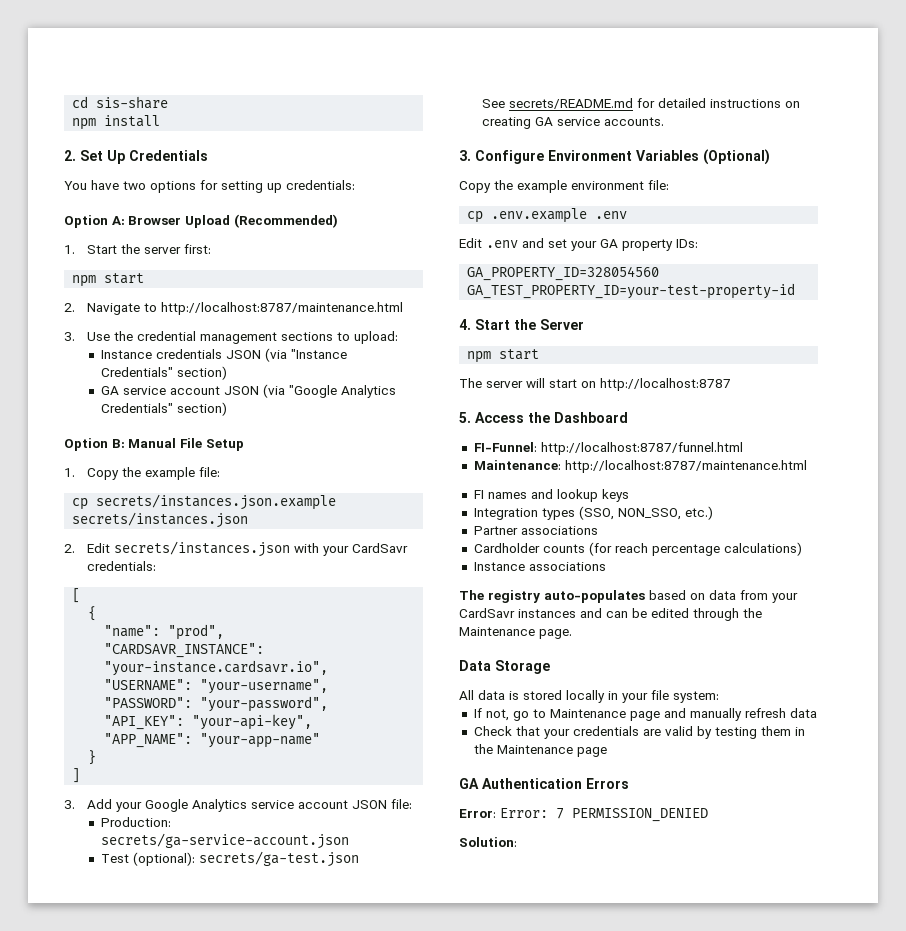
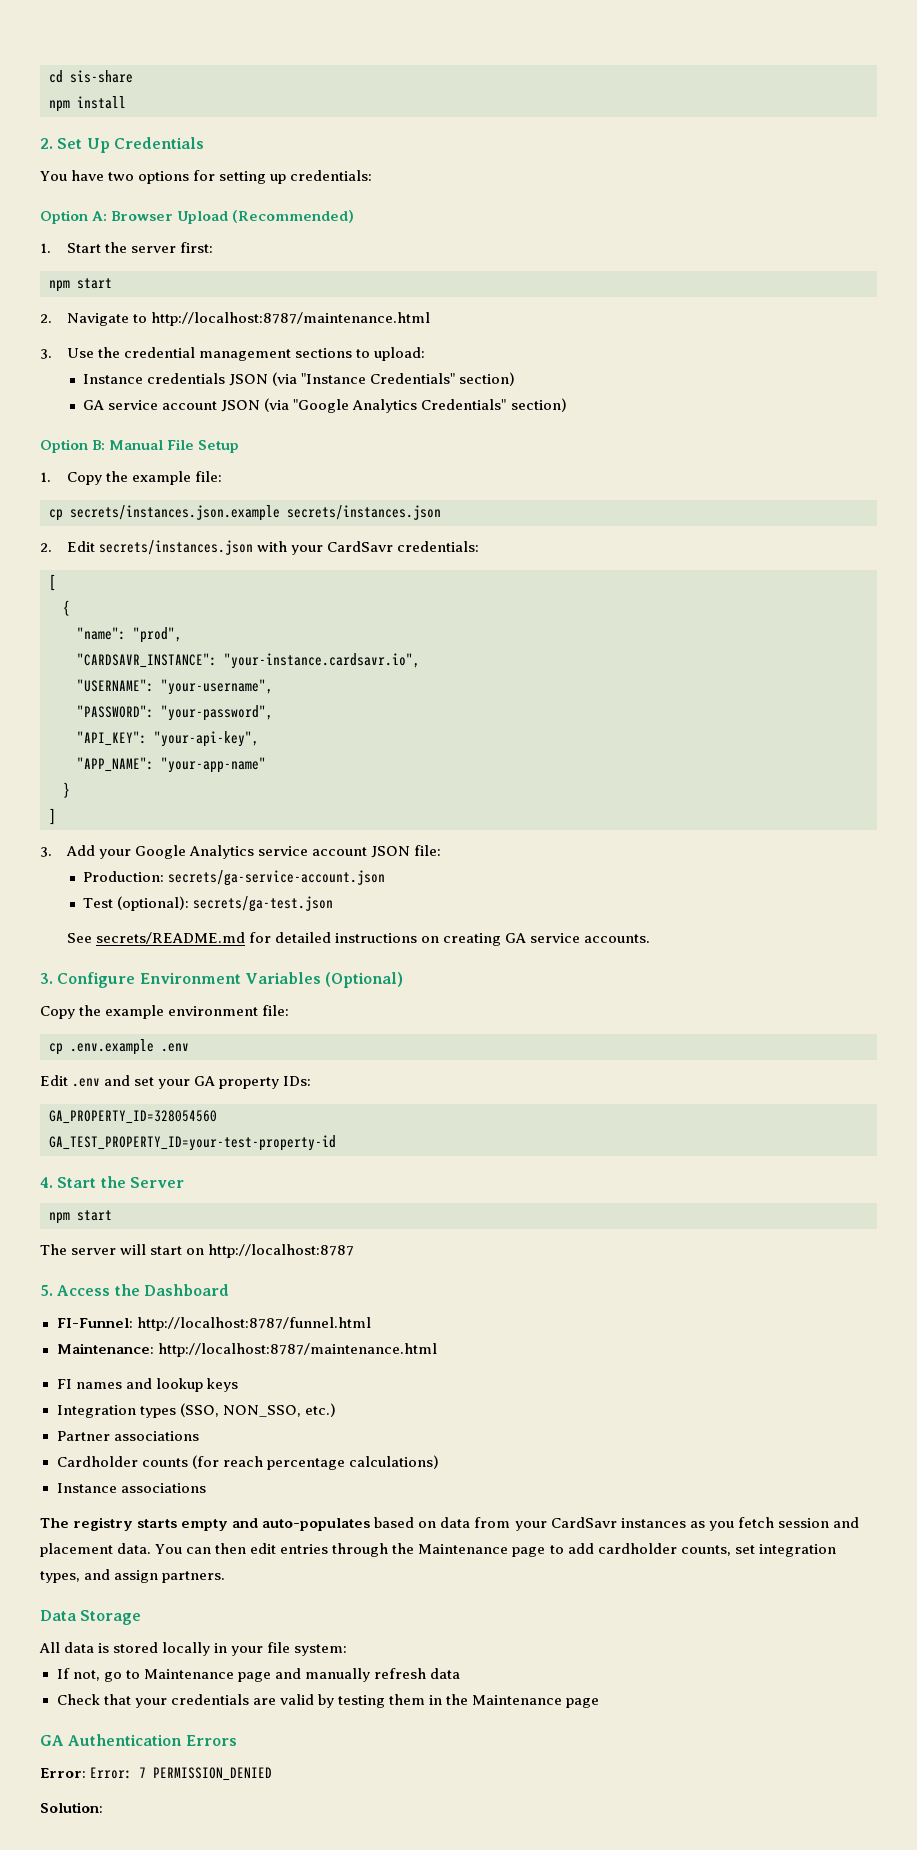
(540, 596) none -> [137,1518,259,1531] starts empty and
[580,608,762,621] [459,627,572,639] and can be edited through the Maintenance page. -> [689,1517,859,1531] [40,1543,836,1557] [40,1569,226,1583] as you fetch session and placement data. You can then edit entries through the Maintenance page to add cardholder counts, set integration types, and assign partners.

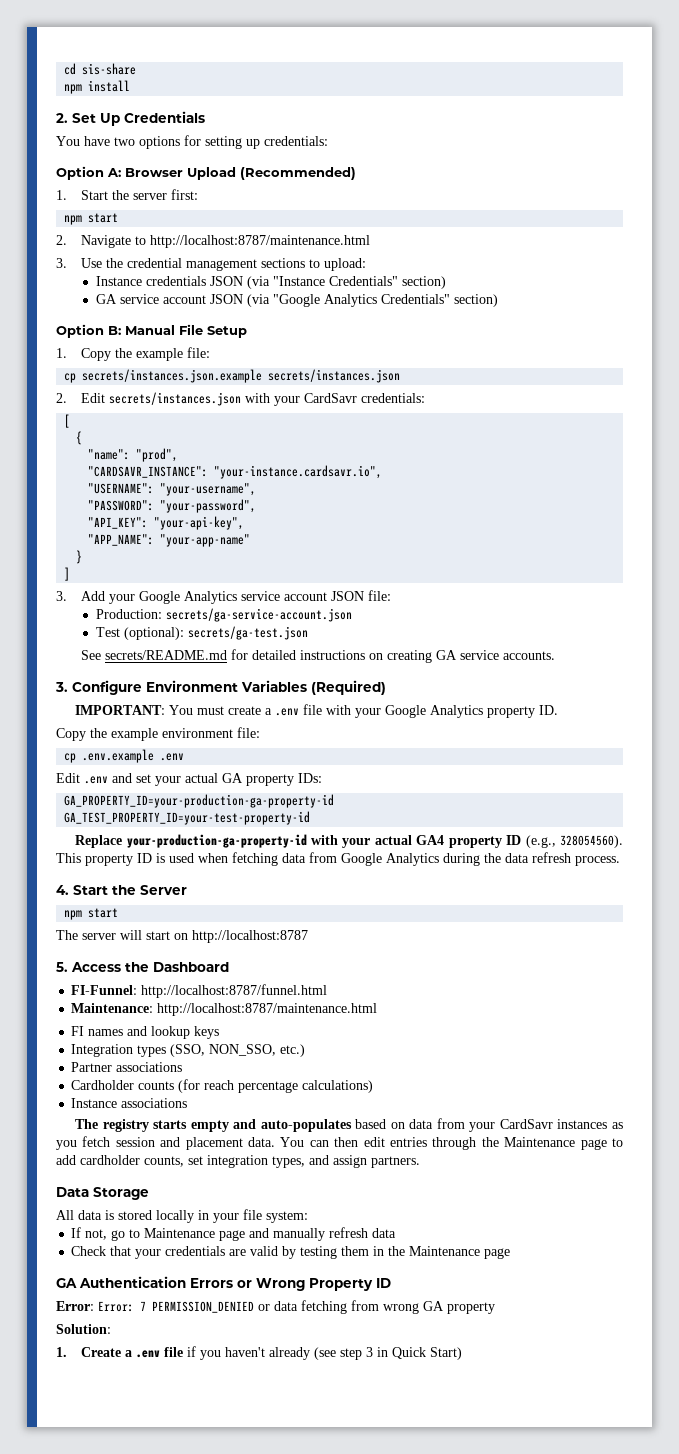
[325,972,404,988] (Optional) -> [311,680,386,695] [75,704,559,718] (Required) // IMPORTANT: You must create a .env file with your Google Analytics property ID.
(191, 1084) none -> [185,773,218,783] actual
[49,1110,217,1124] GA_PROPERTY_ID=328054560 -> [64,794,335,808] GA_PROPERTY_ID=your-production-ga-property-id
(336, 1143) none -> [75,834,623,848] [56,852,620,866] // Replace your-production-ga-property-id with your actual GA4 property ID (e.g., 328054560). This property ID is used when fetching data from Google Analytics during the data refresh process.
(237, 1740) none -> [237,1278,391,1291] or Wrong Property ID
[40,1802,103,1813] // Solution: -> [258,1300,495,1314] [56,1324,111,1334] [56,1346,462,1360] or data fetching from wrong GA property // Solution: // 1. Create a .env file if you haven't already (see step 3 in Quick Start)

